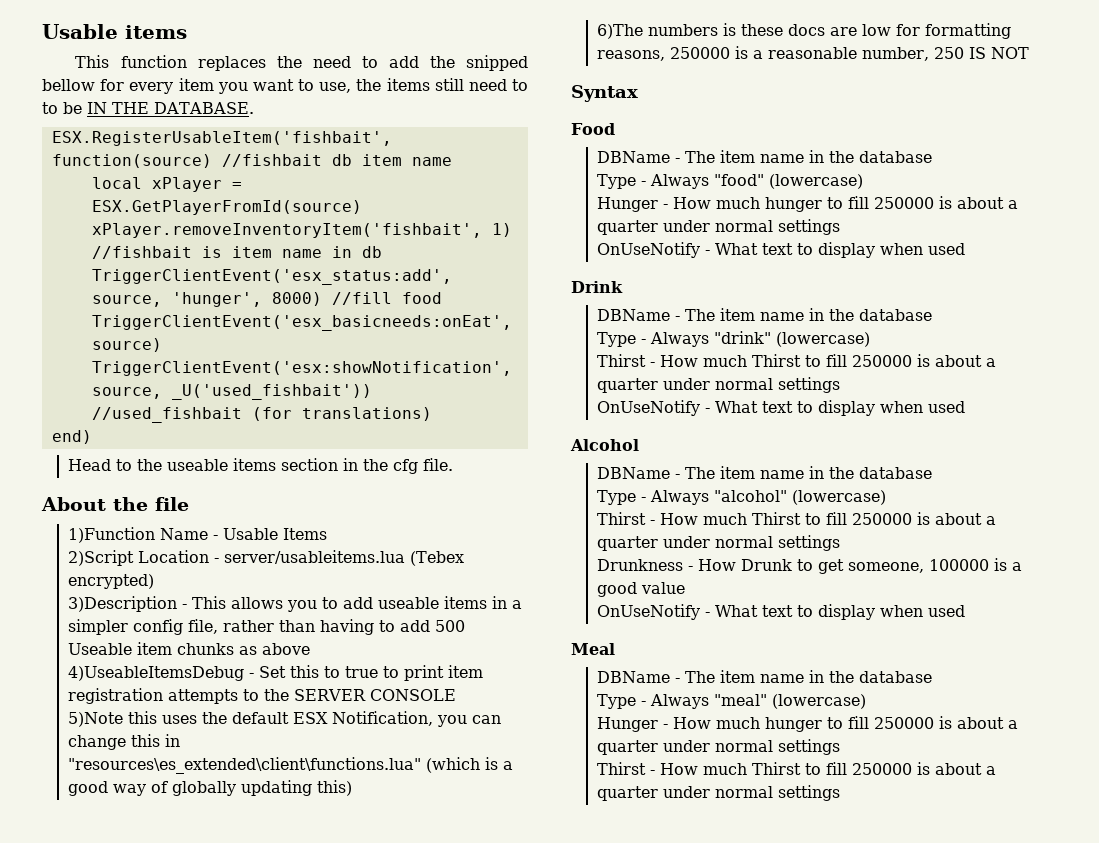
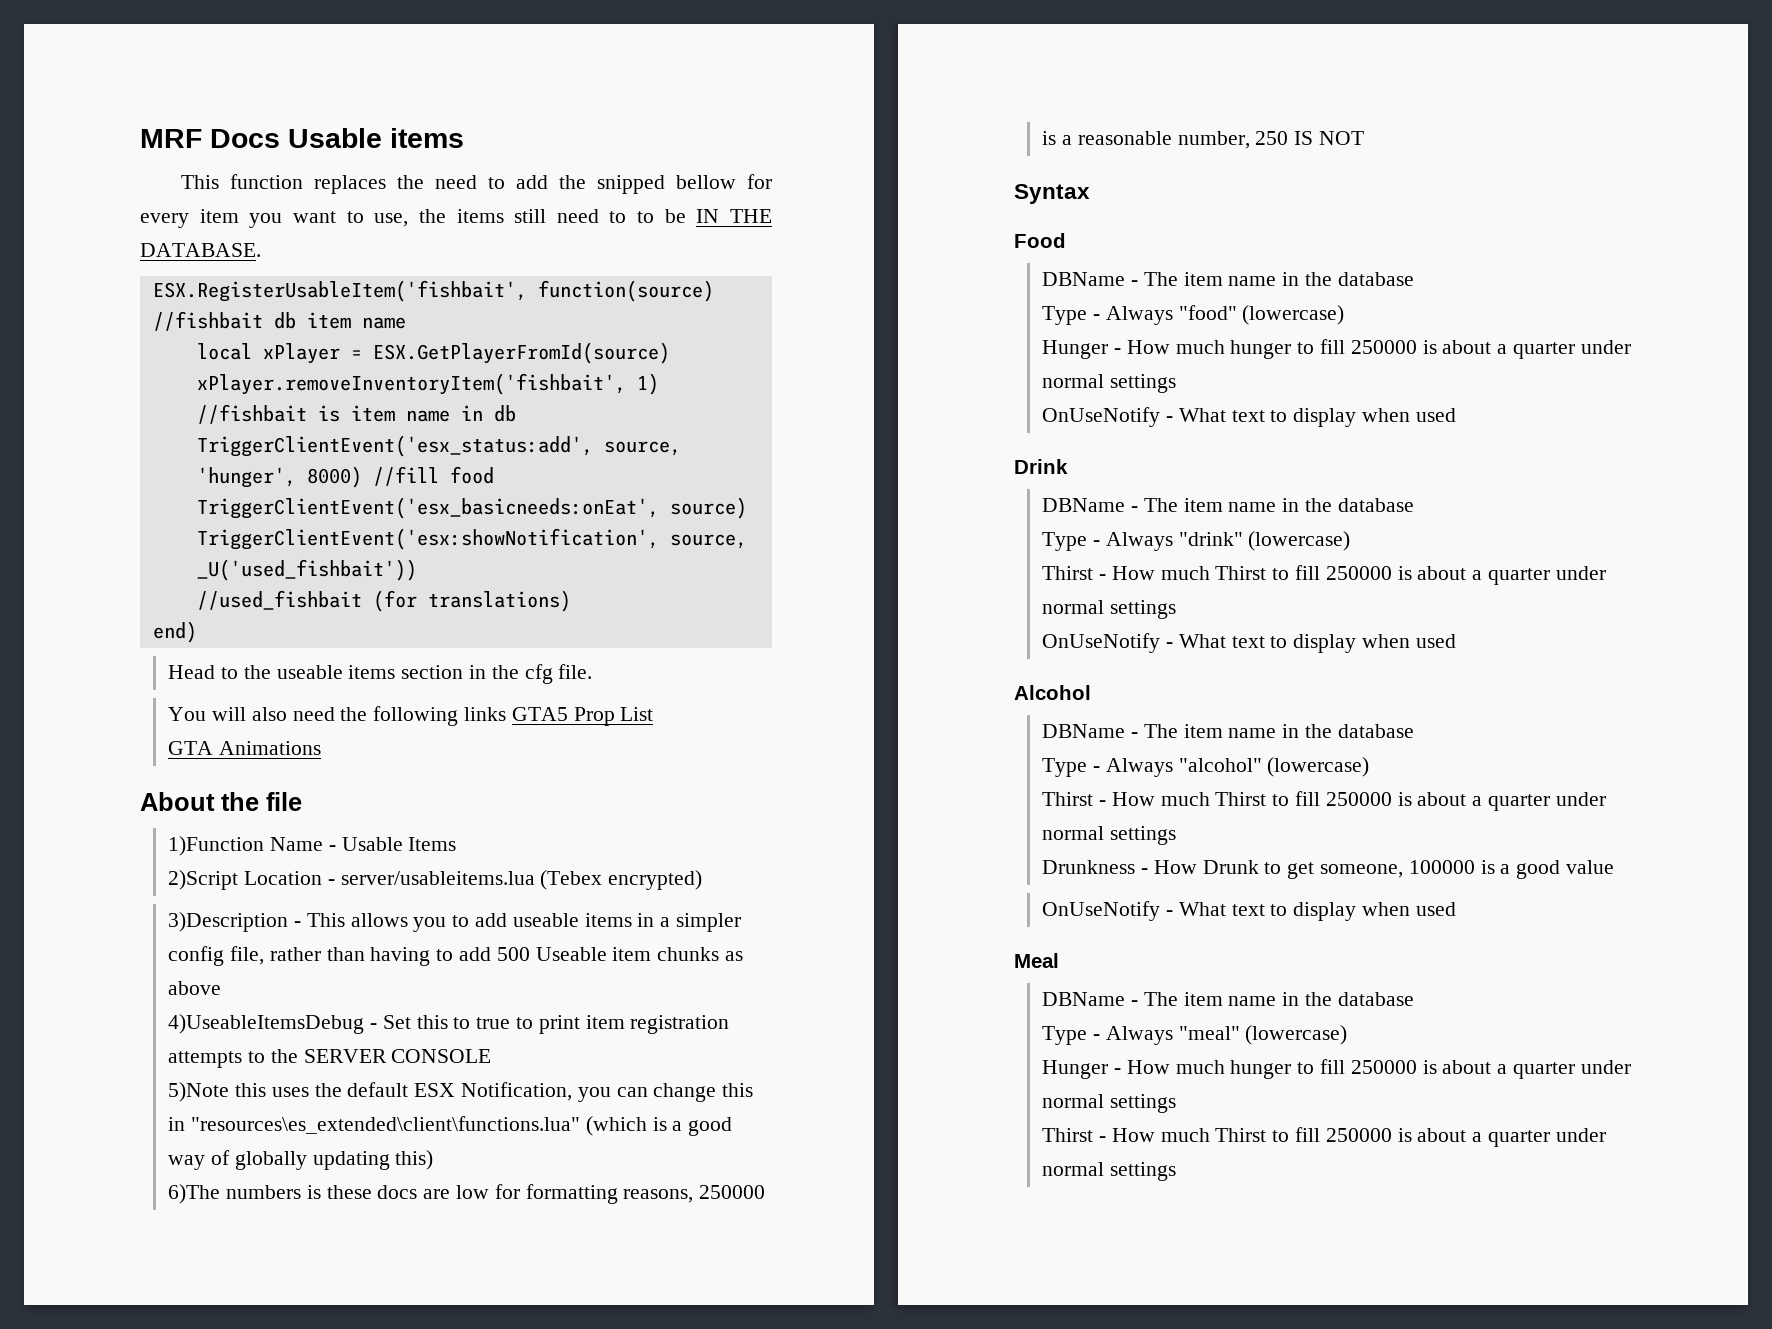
(42, 31) none -> [140,129,280,148] MRF Docs
(454, 464) none -> [168,706,654,726] [168,741,321,755] // You will also need the following links GTA5 Prop List // GTA Animations

